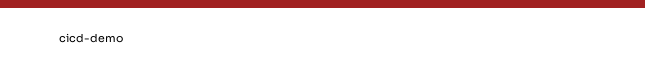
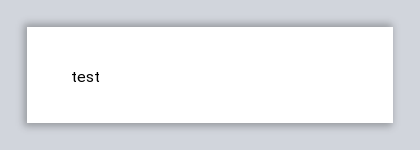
[59,33,123,43] cicd-demo -> [71,72,100,82] test

